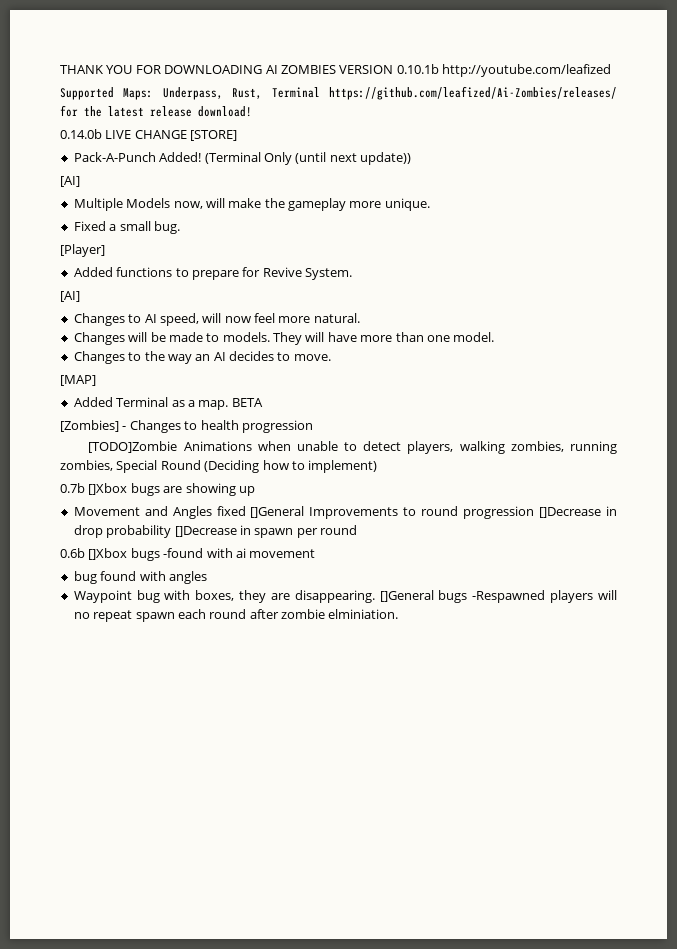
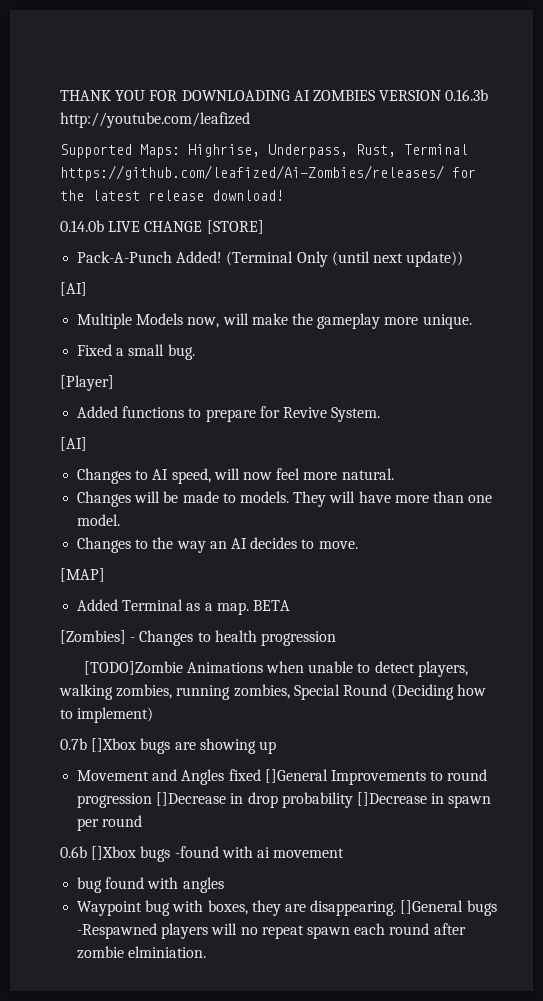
[396,64,439,74] 0.10.1b -> [445,89,489,101] 0.16.3b
(154, 94) none -> [188,144,260,157] Highrise,

